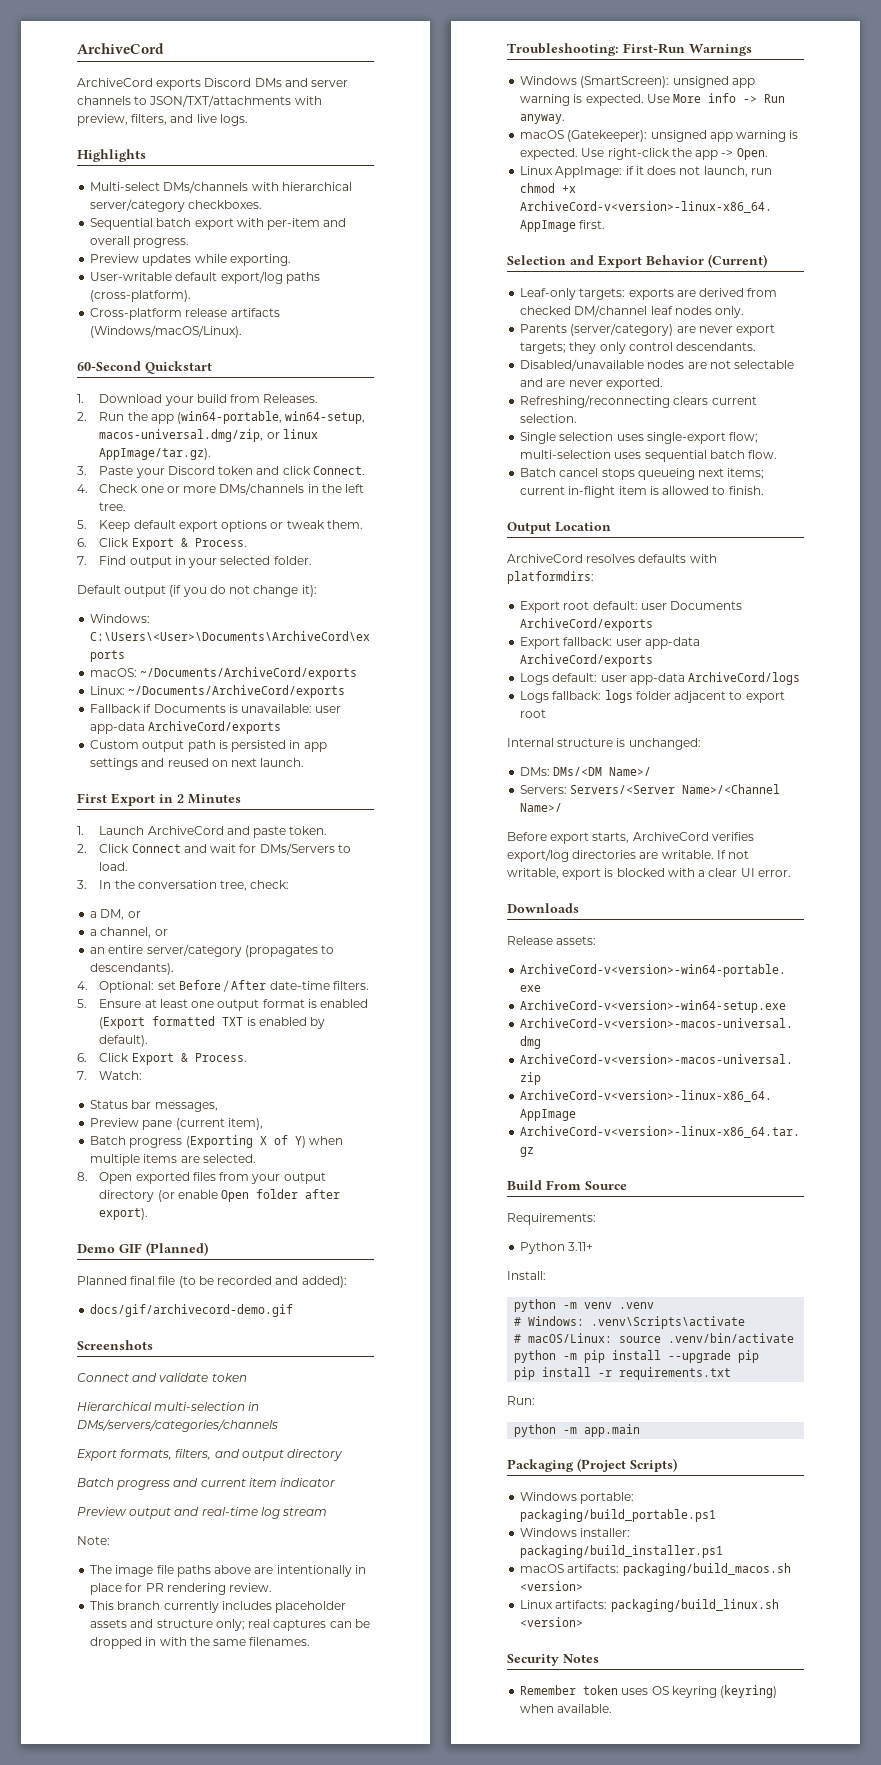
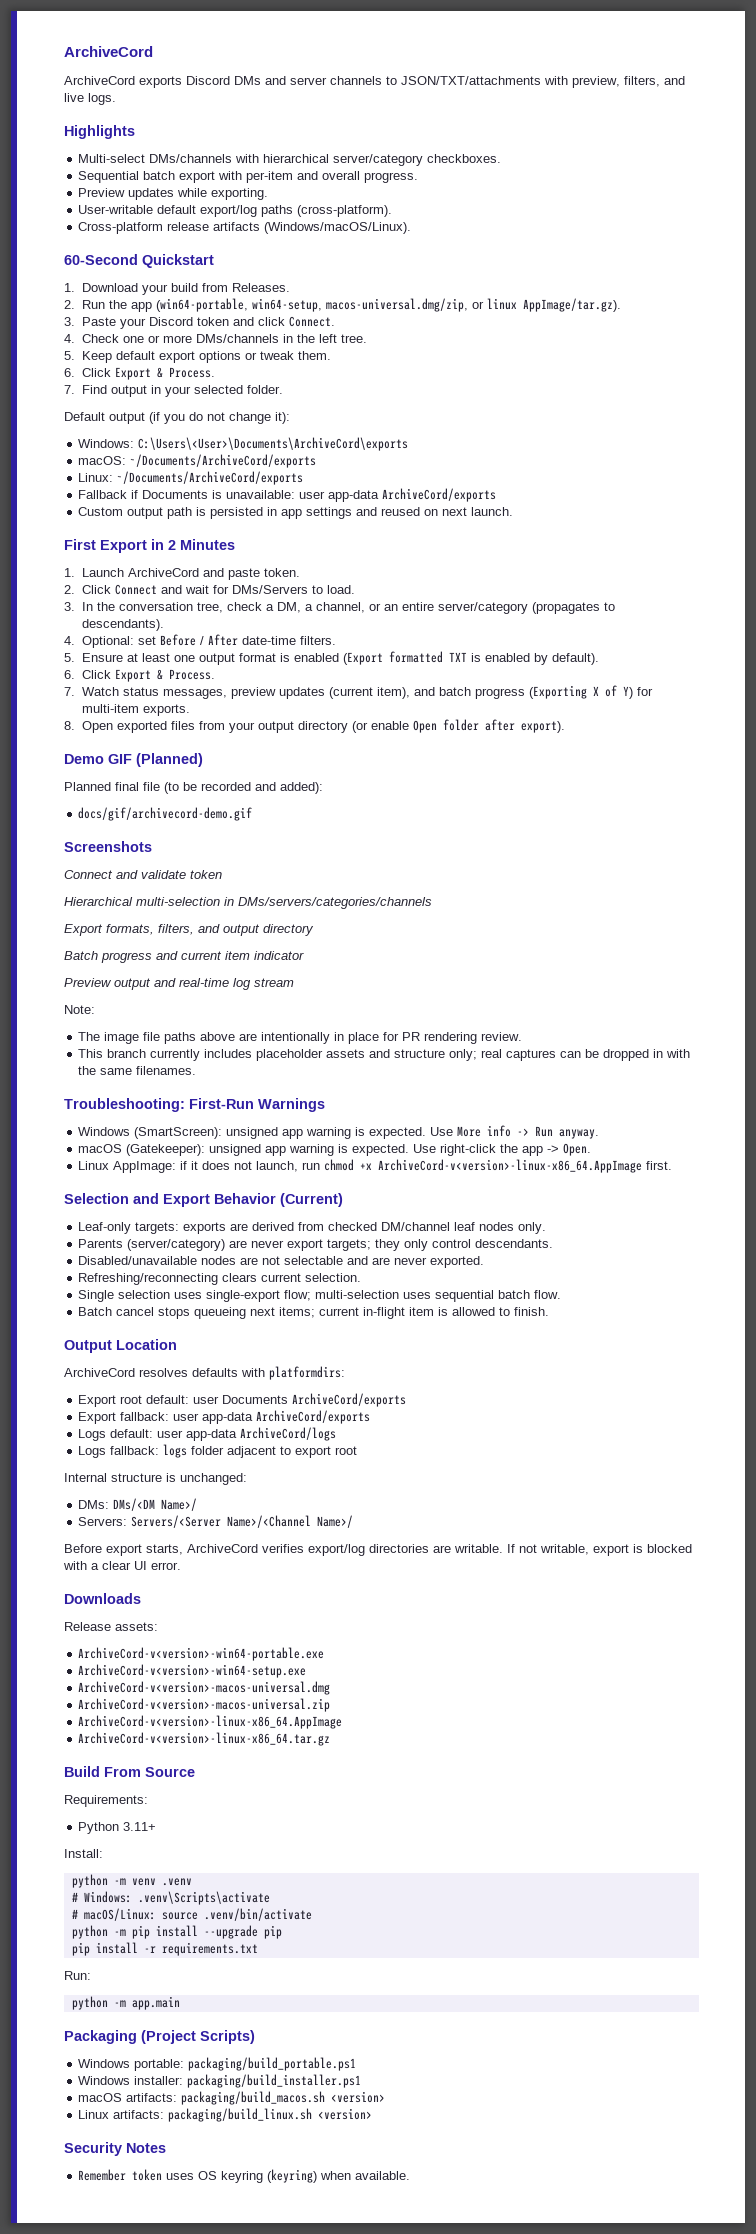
[250,880,290,889] check: // -> [226,602,262,611] check
[127,911,141,918] or // -> (301, 607) none
(168, 932) // -> (381, 607) none
[99,1071,143,1080] [90,1100,152,1109] Watch: // Status bar -> [81,687,159,696] Watch status
[90,1118,173,1130] // Preview pane -> [230,687,325,699] preview updates
[90,1136,127,1145] // Batch -> [413,687,471,696] and batch
[308,1136,343,1145] [90,1154,256,1166] when multiple items are selected. -> [636,687,653,696] [81,704,190,716] for multi-item exports.

